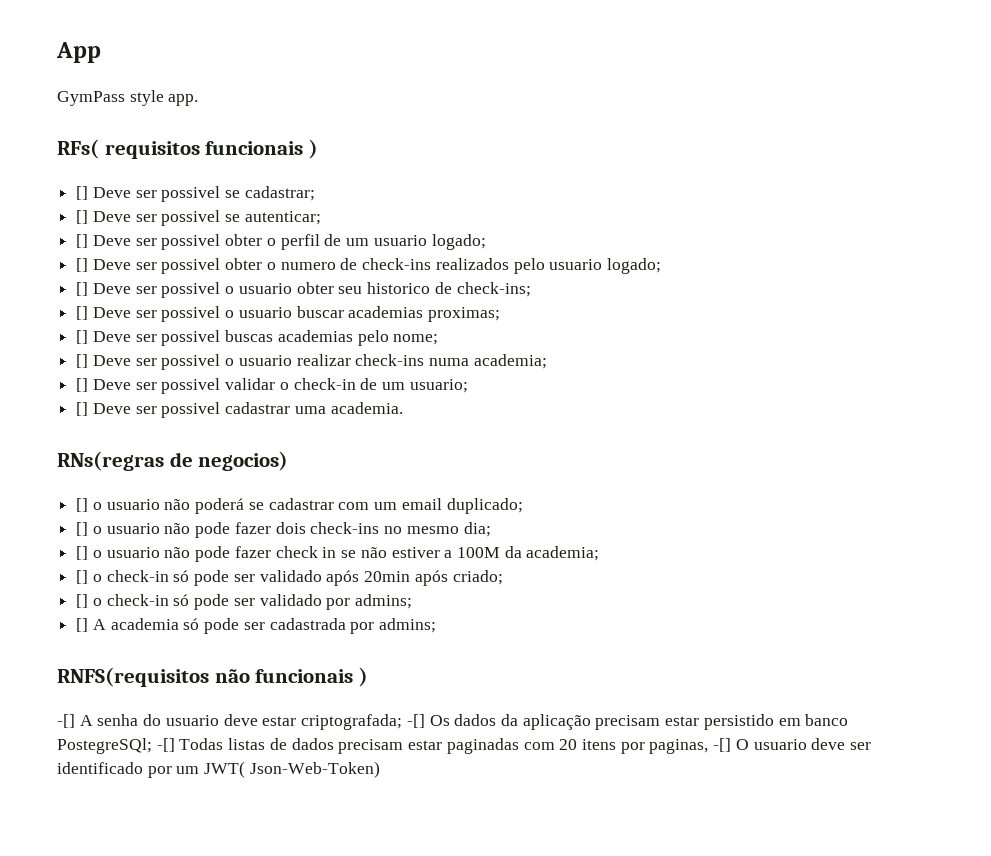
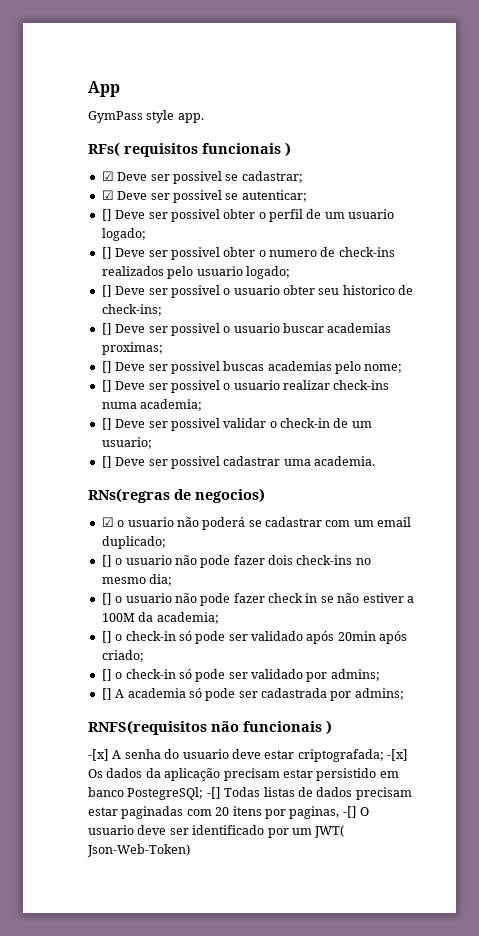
[76,186,89,200] [] -> [101,171,114,181] ☑
[76,210,89,224] [] -> [101,190,114,200] ☑
[76,498,89,512] [] -> [101,517,114,527] ☑
[57,714,75,728] -[] -> [88,749,109,761] -[x]
[406,714,425,728] -[] -> [387,749,408,761] -[x]

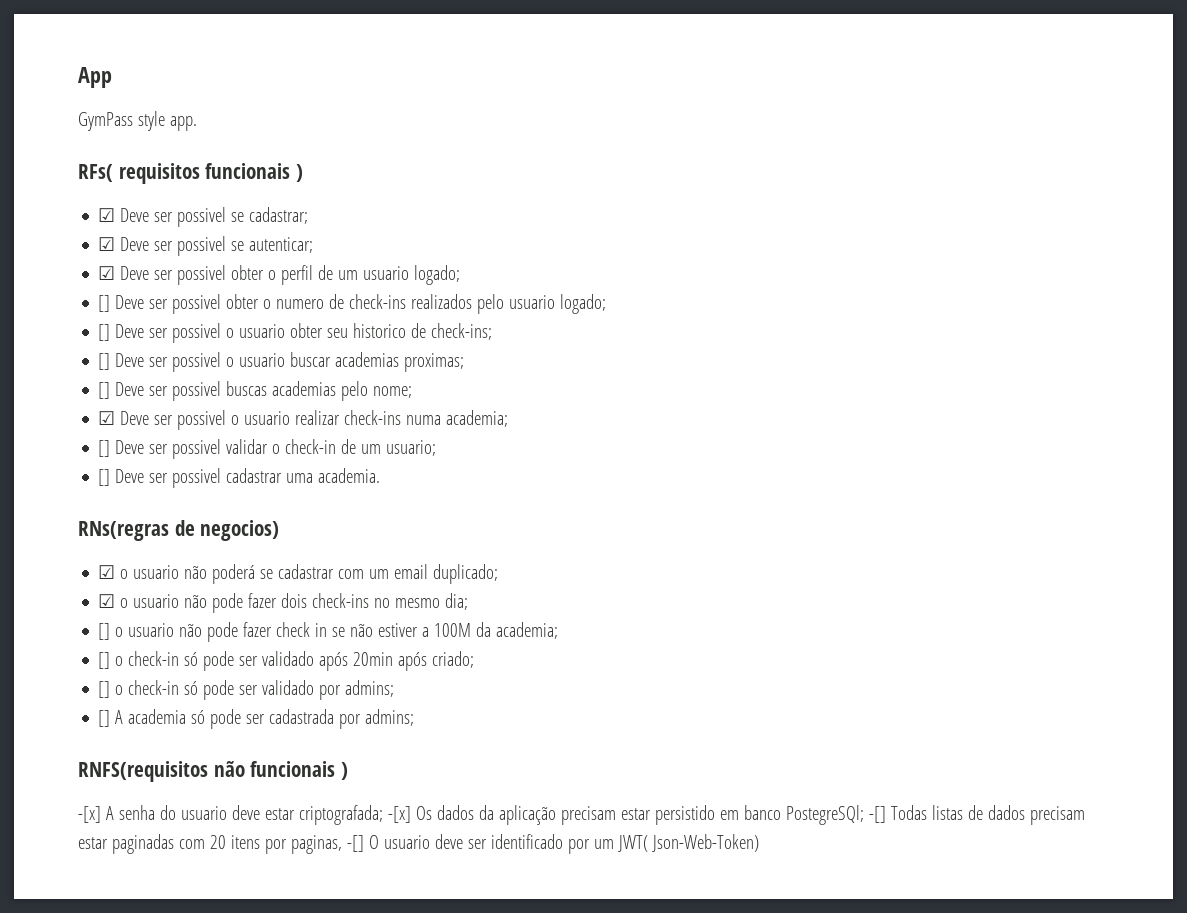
[101,209,112,221] [] -> [98,266,116,280] ☑
[101,380,112,392] [] -> [98,411,116,425] ☑
[101,555,112,567] [] -> [98,594,116,608] ☑

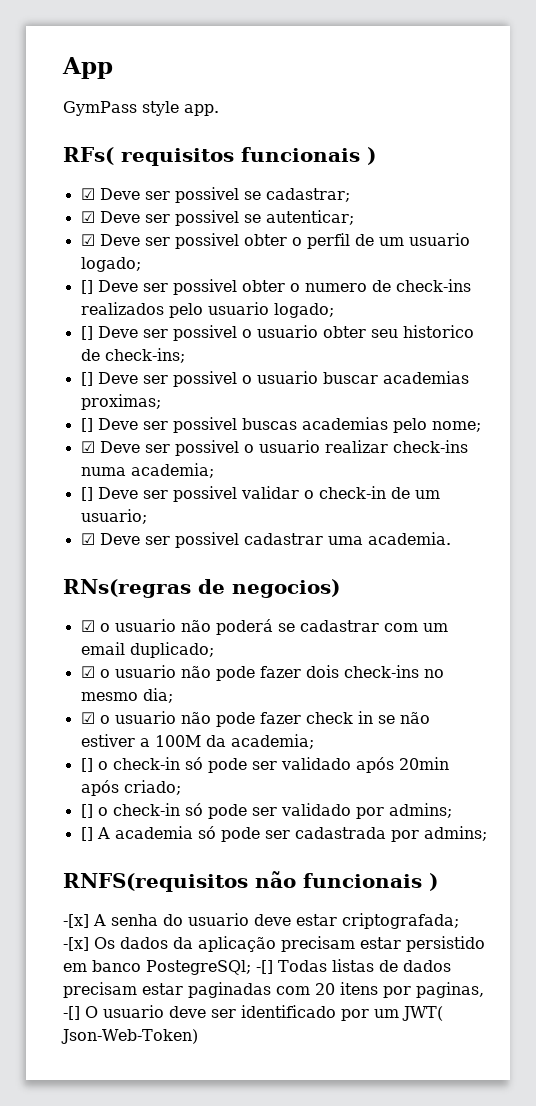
[98,469,111,486] [] -> [80,533,95,545] ☑
[98,623,111,640] [] -> [80,712,95,724] ☑

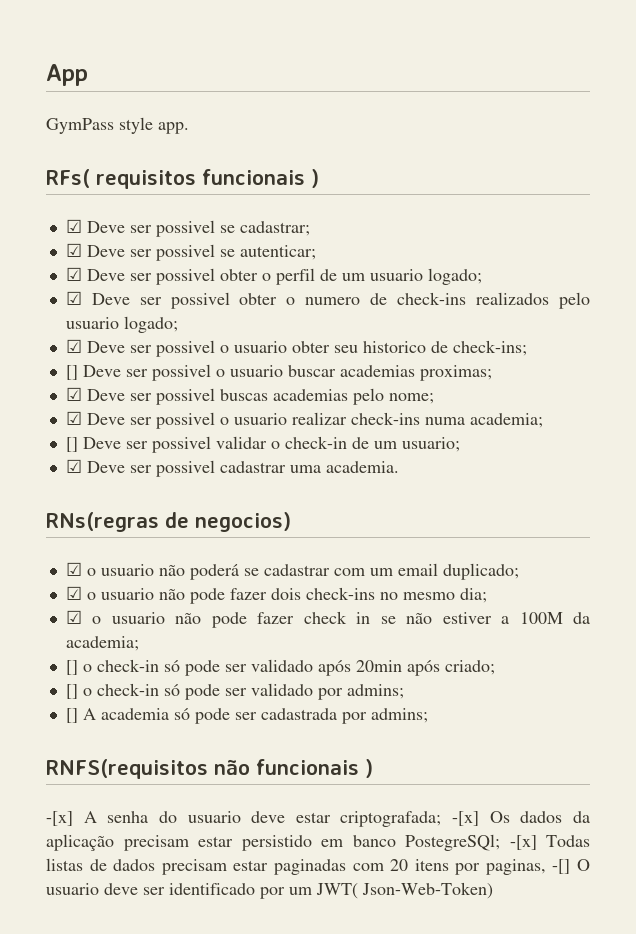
[80,280,93,294] [] -> [65,291,82,305] ☑
[80,326,93,340] [] -> [65,339,82,353] ☑
[80,418,93,432] [] -> [65,387,82,401] ☑
[256,960,273,974] -[] -> [509,835,537,850] -[x]

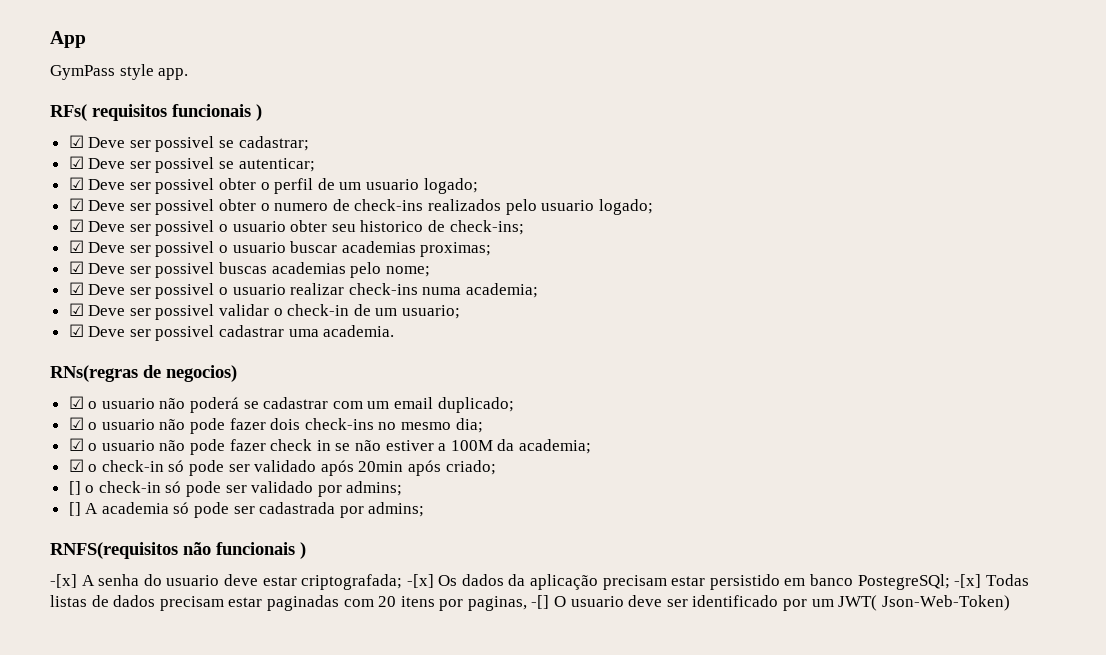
[65,365,78,380] [] -> [68,240,84,253] ☑
[65,437,78,452] [] -> [68,303,84,316] ☑
[65,660,78,675] [] -> [68,459,84,472] ☑

